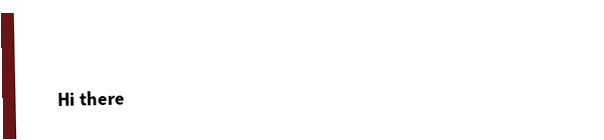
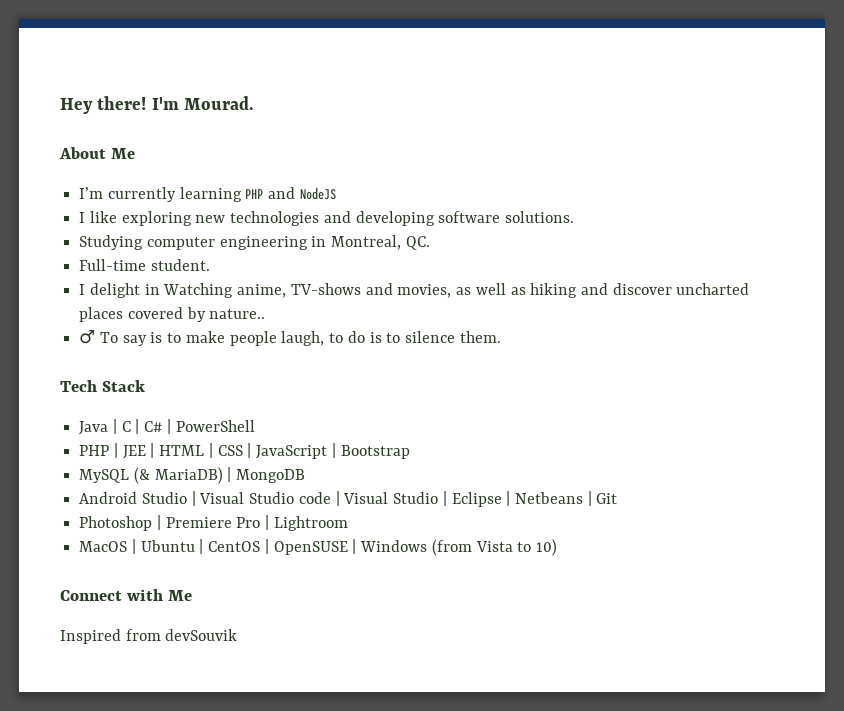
[57,90,125,106] Hi there -> [60,96,254,114] [59,147,135,159] [79,187,336,202] [79,211,575,226] [79,235,430,250] [79,259,210,271] [79,283,750,298] [79,307,266,322] [79,330,501,346] [60,380,145,392] [79,419,255,435] [79,443,410,459] [79,467,306,484] [79,491,618,507] [79,515,348,531] [79,539,557,556] [60,589,192,601] [60,629,238,644] Hey there! I'm Mourad. // About Me // I’m currently learning PHP and NodeJS // I like exploring new technologies and developing software solutions. // Studying computer engineering in Montreal, QC. // Full-time student. // I delight in Watching anime, TV-shows and movies, as well as hiking and discover uncharted places covered by nature.. // ♂ To say is to make people laugh, to do is to silence them. // Tech Stack // Java | C | C# | PowerShell // PHP | JEE | HTML | CSS | JavaScript | Bootstrap // MySQL (& MariaDB) | MongoDB // Android Studio | Visual Studio code | Visual Studio | Eclipse | Netbeans | Git // Photoshop | Premiere Pro | Lightroom // MacOS | Ubuntu | CentOS | OpenSUSE | Windows (from Vista to 10) // Connect with Me // Inspired from devSouvik

